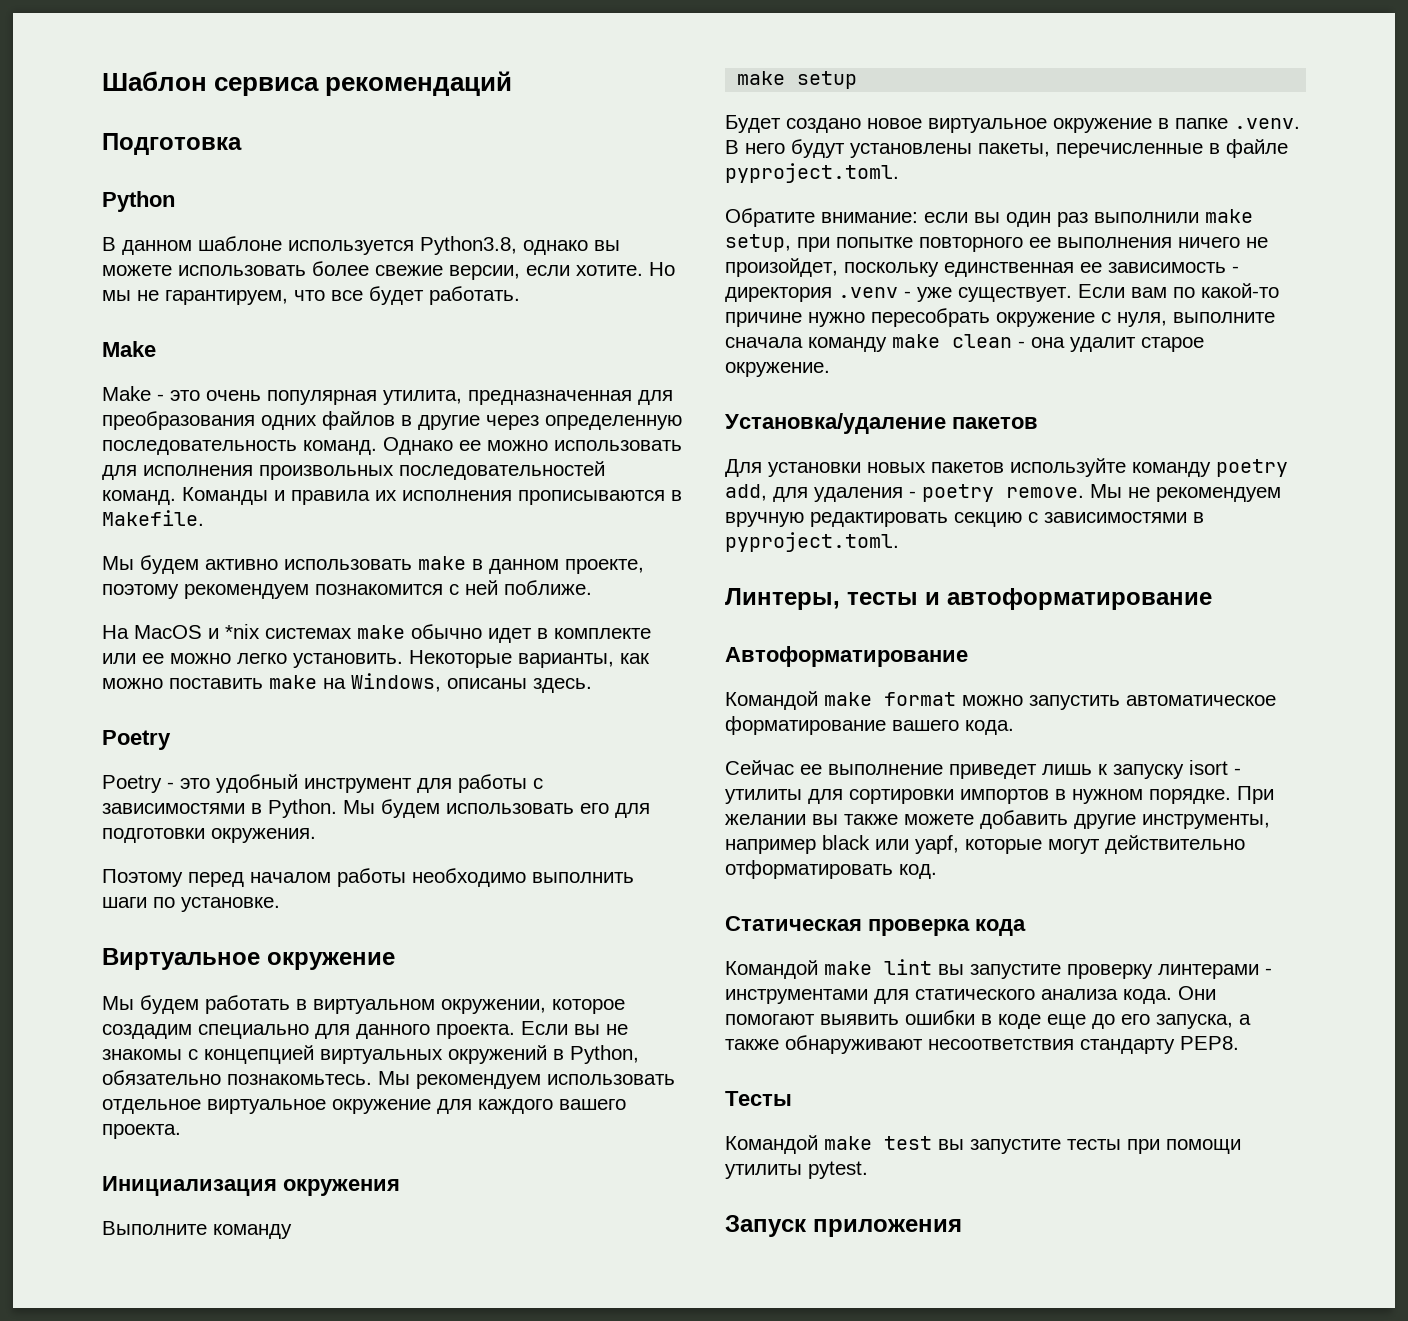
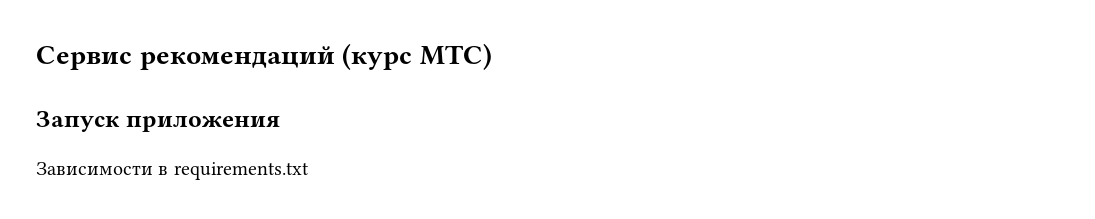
[102,71,320,96] Шаблон сервиса -> [36,46,132,70] Сервис
[102,133,242,155] [102,191,175,212] [102,236,620,255] [102,261,675,280] [102,286,520,305] [102,341,156,357] [102,386,673,405] [102,411,682,430] [102,437,682,455] [102,461,605,480] [102,487,682,505] [102,510,204,526] [102,555,644,574] [102,580,592,599] [102,624,651,643] [102,650,650,668] [102,673,592,693] [102,730,171,750] [102,774,543,793] [102,799,650,818] [102,828,316,843] [102,868,634,887] [102,897,280,912] [102,948,395,970] [102,995,625,1014] [102,1021,628,1039] [102,1045,639,1064] [102,1070,675,1089] [102,1099,626,1114] [102,1124,181,1139] [102,1176,400,1196] [102,1221,292,1239] [737,71,858,89] [725,115,1300,133] [725,139,1288,158] [725,163,899,183] [725,208,1253,227] [725,234,1268,252] [725,258,1239,277] [725,283,1279,302] [725,308,1275,327] [725,334,1204,352] [725,362,830,377] [725,413,1038,434] [725,458,1288,477] [725,484,1281,502] [725,512,1204,527] [725,532,899,552] [725,588,1212,610] [725,646,968,667] [725,691,1276,710] [725,716,1014,735] [725,760,1241,779] [725,786,1274,804] [725,810,1270,829] [725,835,1245,854] [725,860,937,879] [725,916,1026,936] [725,959,1272,979] [725,986,1216,1004] [725,1010,1251,1029] [725,1035,1239,1054] [725,1091,792,1106] [725,1135,1241,1154] [725,1161,868,1179] // Подготовка // Python // В данном шаблоне используется Python3.8, однако вы можете использовать более свежие версии, если хотите. Но мы не гарантируем, что все будет работать. // Make // Make - это очень популярная утилита, предназначенная для преобразования одних файлов в другие через определенную последовательность команд. Однако ее можно использовать для исполнения произвольных последовательностей команд. Команды и правила их исполнения прописываются в Makefile. // Мы будем активно использовать make в данном проекте, поэтому рекомендуем познакомится с ней поближе. // На MacOS и *nix системах make обычно идет в комплекте или ее можно легко установить. Некоторые варианты, как можно поставить make на Windows, описаны здесь. // Poetry // Poetry - это удобный инструмент для работы с зависимостями в Python. Мы будем использовать его для подготовки окружения. // Поэтому перед началом работы необходимо выполнить шаги по установке. // Виртуальное окружение // Мы будем работать в виртуальном окружении, которое создадим специально для данного проекта. Если вы не знакомы с концепцией виртуальных окружений в Python, обязательно познакомьтесь. Мы рекомендуем использовать отдельное виртуальное окружение для каждого вашего проекта. // Инициализация окружения // Выполните команду // make setup // Будет создано новое виртуальное окружение в папке .venv. В него будут установлены пакеты, перечисленные в файле pyproject.toml. // Обратите внимание: если вы один раз выполнили make setup, при попытке повторного ее выполнения ничего не произойдет, поскольку единственная ее зависимость - директория .venv - уже существует. Если вам по какой-то причине нужно пересобрать окружение с нуля, выполните сначала команду make clean - она удалит старое окружение. // Установка/удаление пакетов // Для установки новых пакетов используйте команду poetry add, для удаления - poetry remove. Мы не рекомендуем вручную редактировать секцию с зависимостями в pyproject.toml. // Линтеры, тесты и автоформатирование // Автоформатирование // Командой make format можно запустить автоматическое форматирование вашего кода. // Сейчас ее выполнение приведет лишь к запуску isort - утилиты для сортировки импортов в нужном порядке. При желании вы также можете добавить другие инструменты, например black или yapf, которые могут действительно отформатировать код. // Статическая проверка кода // Командой make lint вы запустите проверку линтерами - инструментами для статического анализа кода. Они помогают выявить ошибки в коде еще до его запуска, а также обнаруживают несоответствия стандарту PEP8. // Тесты // Командой make test вы запустите тесты при помощи утилиты pytest. -> [342,43,492,70] (курс МТС)
(962, 1228) none -> [36,162,309,180] // Зависимости в requirements.txt

